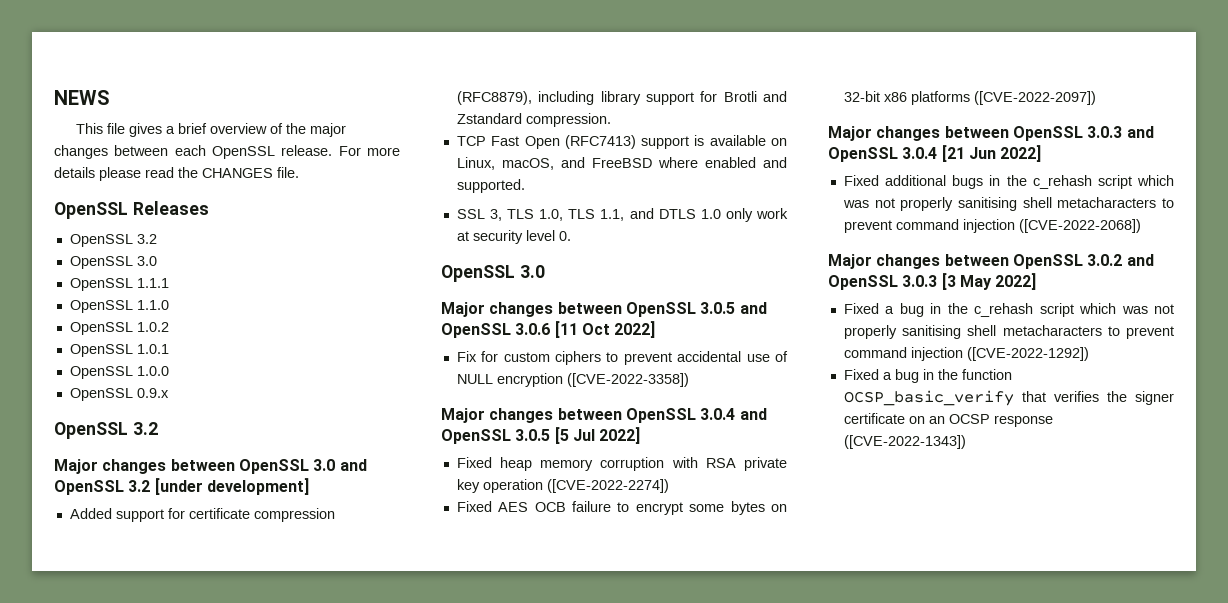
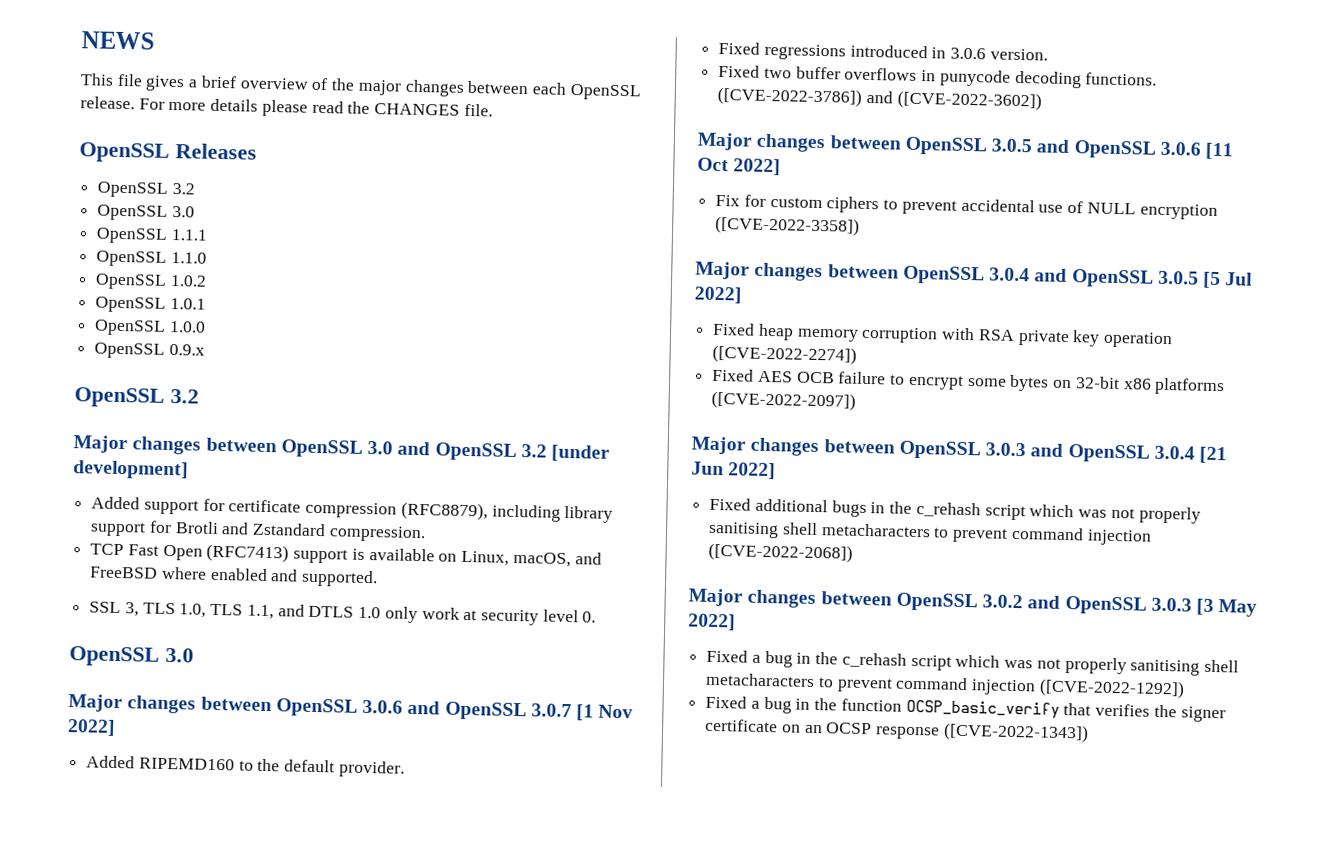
(545, 271) none -> [68,694,634,721] [67,719,116,736] [86,755,405,778] [718,41,1048,61] [718,64,1158,89] [717,86,1042,111] // Major changes between OpenSSL 3.0.6 and OpenSSL 3.0.7 [1 Nov 2022] // Added RIPEMD160 to the default provider. // Fixed regressions introduced in 3.0.6 version. // Fixed two buffer overflows in punycode decoding functions. ([CVE-2022-3786]) and ([CVE-2022-3602])

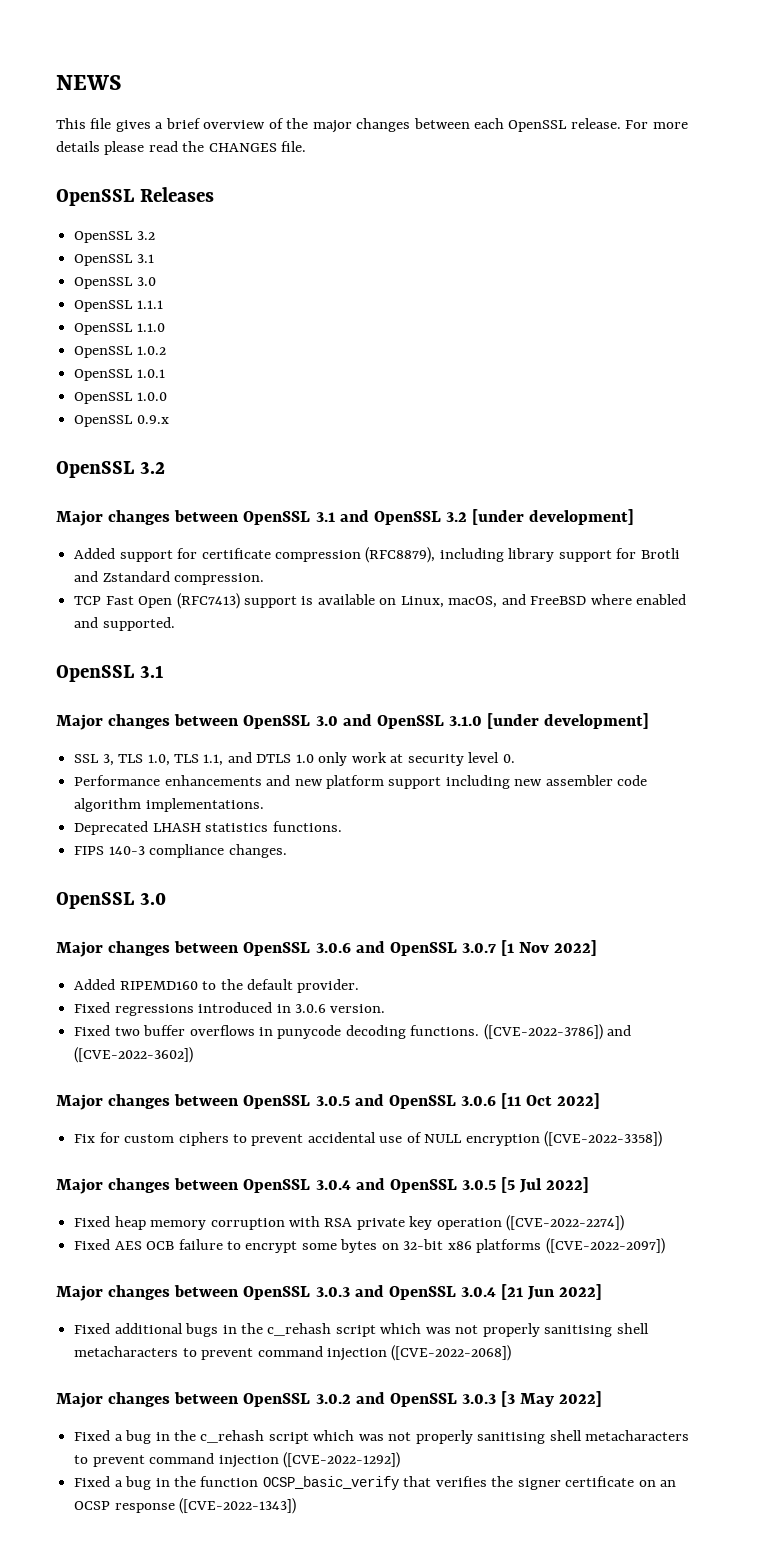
(195, 189) none -> [74,254,154,266] // OpenSSL 3.1
[367,440,394,455] 3.0 -> [315,512,335,522] 3.1
(379, 578) none -> [56,665,164,682] [56,713,650,730] // OpenSSL 3.1 // Major changes between OpenSSL 3.0 and OpenSSL 3.1.0 [under development]
(597, 617) none -> [74,775,648,789] [74,798,264,812] [74,821,342,835] [74,844,287,858] // Performance enhancements and new platform support including new assembler code algorithm implementations. // Deprecated LHASH statistics functions. // FIPS 140-3 compliance changes.

